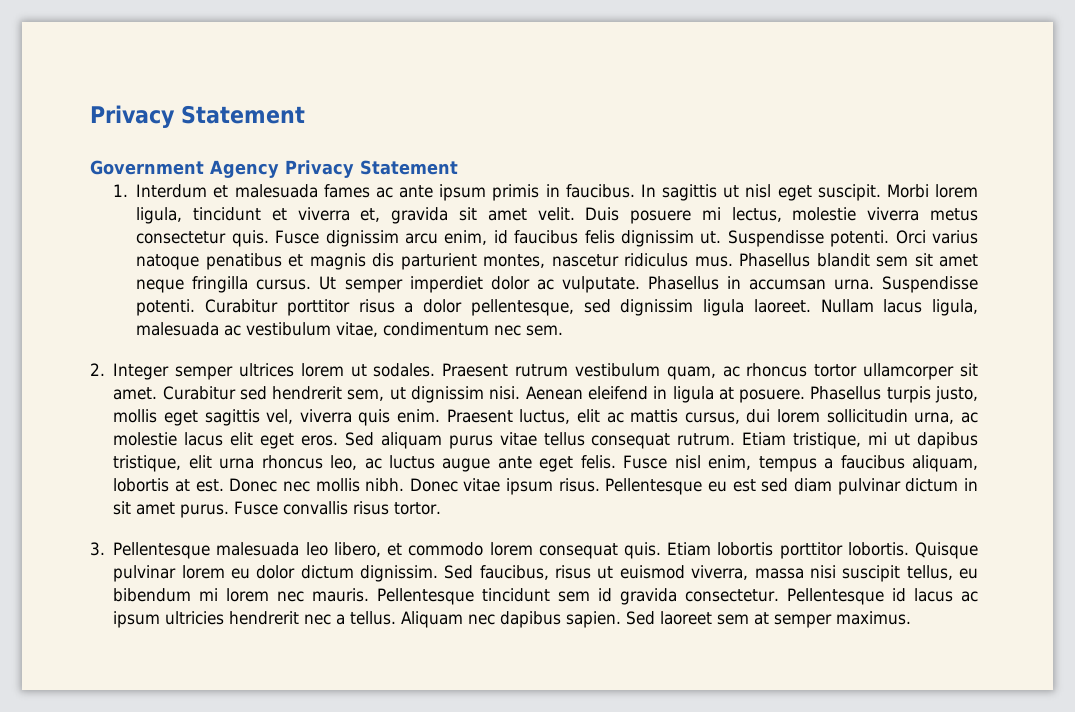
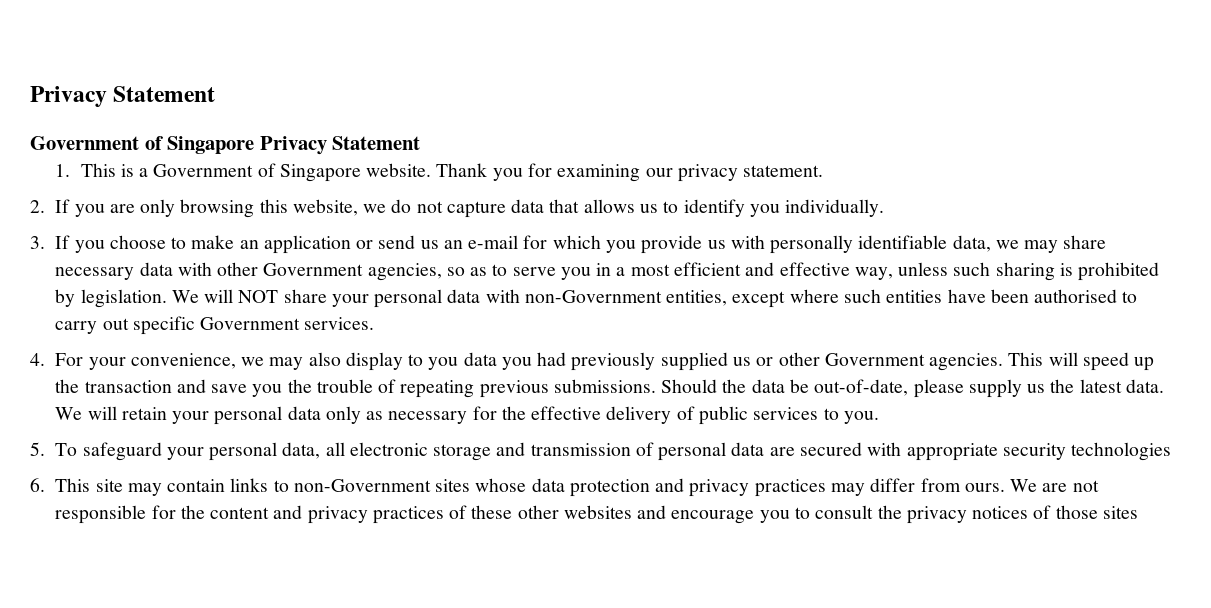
[210,160,279,178] Agency -> [144,136,255,154] of Singapore
[136,184,979,201] [136,207,979,224] [136,230,979,247] [136,253,979,270] [136,276,979,293] [136,299,978,316] [136,322,564,337] [90,363,978,380] [113,386,978,403] [113,409,978,426] [113,432,978,449] [113,455,979,472] [113,478,979,495] [113,501,442,518] [90,542,978,559] [113,565,978,582] [113,588,979,605] [113,611,912,628] Interdum et malesuada fames ac ante ipsum primis in faucibus. In sagittis ut nisl eget suscipit. Morbi lorem ligula, tincidunt et viverra et, gravida sit amet velit. Duis posuere mi lectus, molestie viverra metus consectetur quis. Fusce dignissim arcu enim, id faucibus felis dignissim ut. Suspendisse potenti. Orci varius natoque penatibus et magnis dis parturient montes, nascetur ridiculus mus. Phasellus blandit sem sit amet neque fringilla cursus. Ut semper imperdiet dolor ac vulputate. Phasellus in accumsan urna. Suspendisse potenti. Curabitur porttitor risus a dolor pellentesque, sed dignissim ligula laoreet. Nullam lacus ligula, malesuada ac vestibulum vitae, condimentum nec sem. // 2. Integer semper ultrices lorem ut sodales. Praesent rutrum vestibulum quam, ac rhoncus tortor ullamcorper sit amet. Curabitur sed hendrerit sem, ut dignissim nisi. Aenean eleifend in ligula at posuere. Phasellus turpis justo, mollis eget sagittis vel, viverra quis enim. Praesent luctus, elit ac mattis cursus, dui lorem sollicitudin urna, ac molestie lacus elit eget eros. Sed aliquam purus vitae tellus consequat rutrum. Etiam tristique, mi ut dapibus tristique, elit urna rhoncus leo, ac luctus augue ante eget felis. Fusce nisl enim, tempus a faucibus aliquam, lobortis at est. Donec nec mollis nibh. Donec vitae ipsum risus. Pellentesque eu est sed diam pulvinar dictum in sit amet purus. Fusce convallis risus tortor. // 3. Pellentesque malesuada leo libero, et commodo lorem consequat quis. Etiam lobortis porttitor lobortis. Quisque pulvinar lorem eu dolor dictum dignissim. Sed faucibus, risus ut euismod viverra, massa nisi suscipit tellus, eu bibendum mi lorem nec mauris. Pellentesque tincidunt sem id gravida consectetur. Pellentesque id lacus ac ipsum ultricies hendrerit nec a tellus. Aliquam nec dapibus sapien. Sed laoreet sem at semper maximus. -> [80,163,824,182] [30,199,885,218] [30,235,1107,254] [55,262,1160,281] [55,289,1138,308] [55,316,375,335] [30,352,1155,371] [55,379,1164,398] [55,406,879,425] [30,442,1172,461] [30,478,1099,497] [55,505,1138,524] This is a Government of Singapore website. Thank you for examining our privacy statement. // 2. If you are only browsing this website, we do not capture data that allows us to identify you individually. // 3. If you choose to make an application or send us an e-mail for which you provide us with personally identifiable data, we may share necessary data with other Government agencies, so as to serve you in a most efficient and effective way, unless such sharing is prohibited by legislation. We will NOT share your personal data with non-Government entities, except where such entities have been authorised to carry out specific Government services. // 4. For your convenience, we may also display to you data you had previously supplied us or other Government agencies. This will speed up the transaction and save you the trouble of repeating previous submissions. Should the data be out-of-date, please supply us the latest data. We will retain your personal data only as necessary for the effective delivery of public services to you. // 5. To safeguard your personal data, all electronic storage and transmission of personal data are secured with appropriate security technologies // 6. This site may contain links to non-Government sites whose data protection and privacy practices may differ from ours. We are not responsible for the content and privacy practices of these other websites and encourage you to consult the privacy notices of those sites

